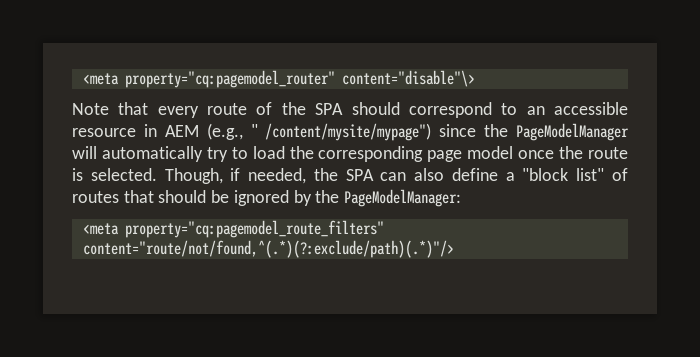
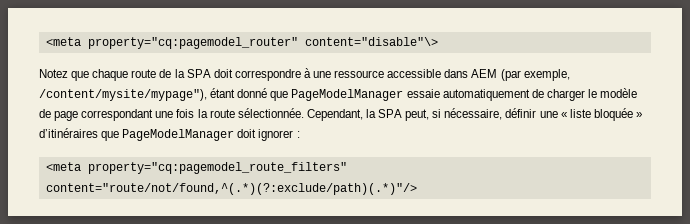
[72,102,629,118] [72,123,629,141] [72,146,629,162] [72,168,628,184] [72,189,462,207] Note that every route of the SPA should correspond to an accessible resource in AEM (e.g., " /content/mysite/mypage") since the PageModelManager will automatically try to load the corresponding page model once the route is selected. Though, if needed, the SPA can also define a "block list" of routes that should be ignored by the PageModelManager: -> [39,68,570,81] [39,88,638,101] [39,108,642,121] [39,128,300,141] Notez que chaque route de la SPA doit correspondre à une ressource accessible dans AEM (par exemple, /content/mysite/mypage"), étant donné que PageModelManager essaie automatiquement de charger le modèle de page correspondant une fois la route sélectionnée. Cependant, la SPA peut, si nécessaire, définir une « liste bloquée » d’itinéraires que PageModelManager doit ignorer :

